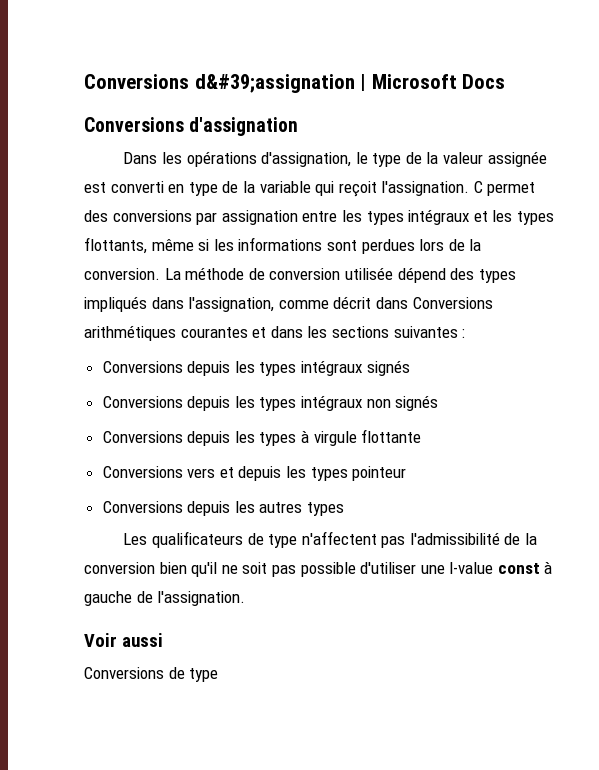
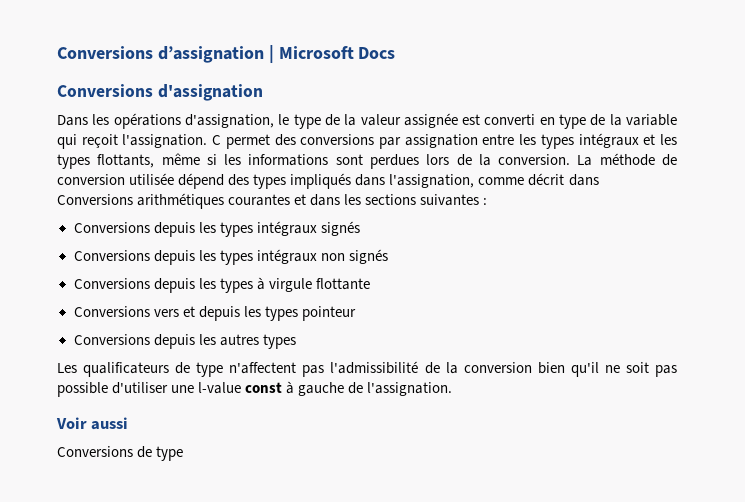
[84,74,355,93] Conversions d&#39;assignation -> [57,46,264,63] Conversions d’assignation

